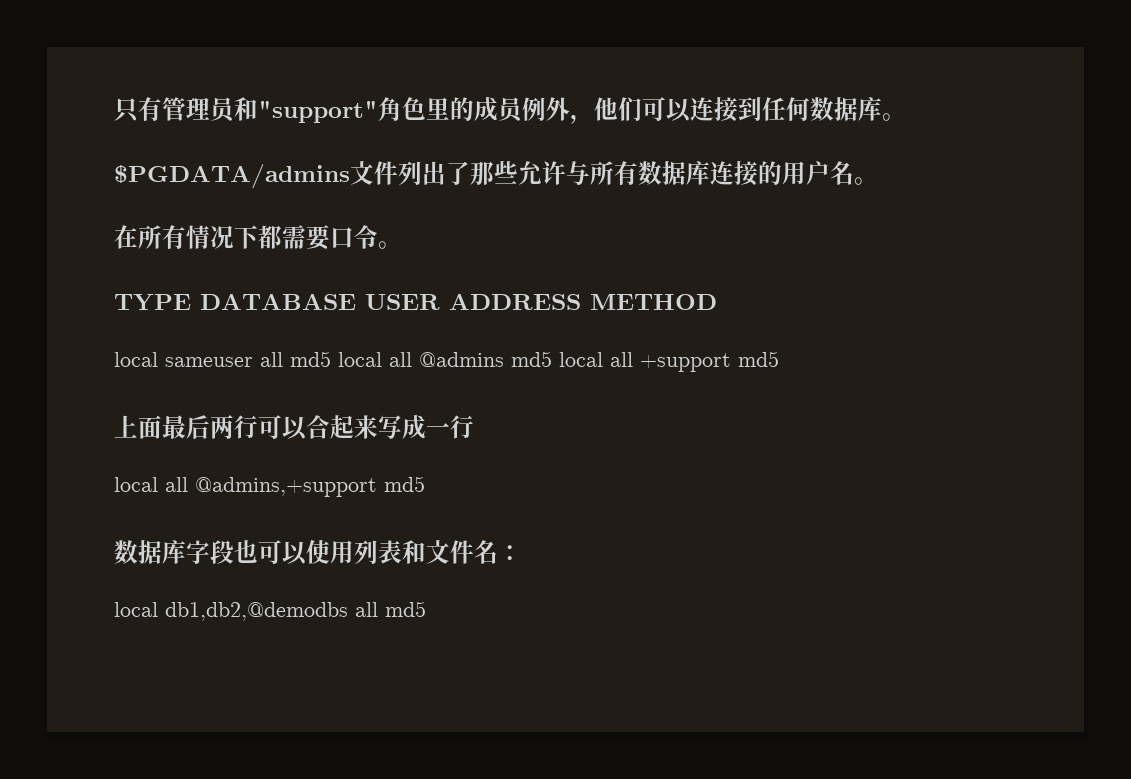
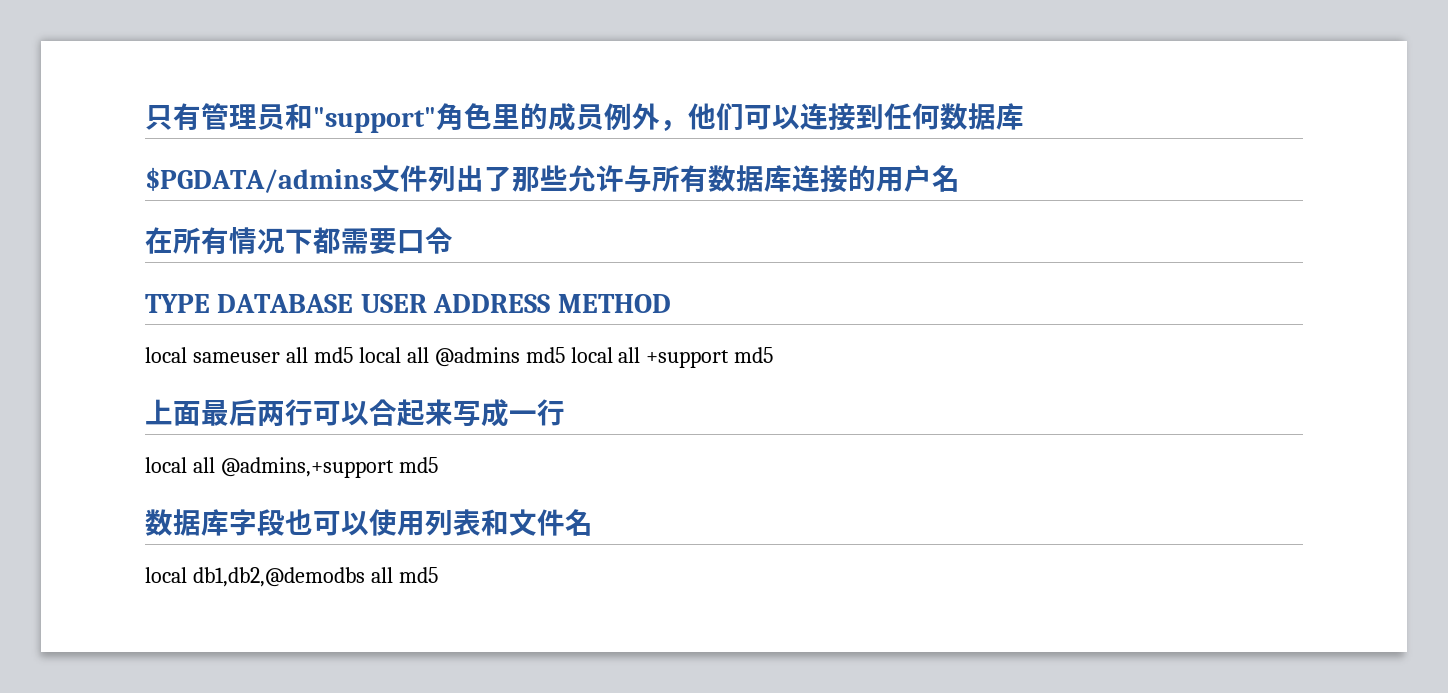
[882,113,906,121] 。 -> (1024, 116) none
[854,177,878,185] 。 -> (960, 178) none
[378,241,402,249] 。 -> (453, 240) none
[498,545,522,561] ： -> (593, 522) none

